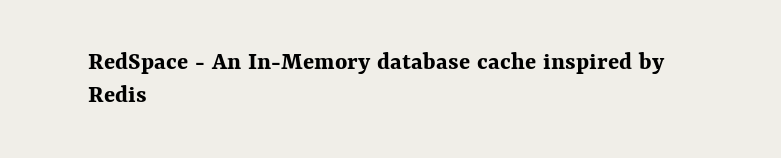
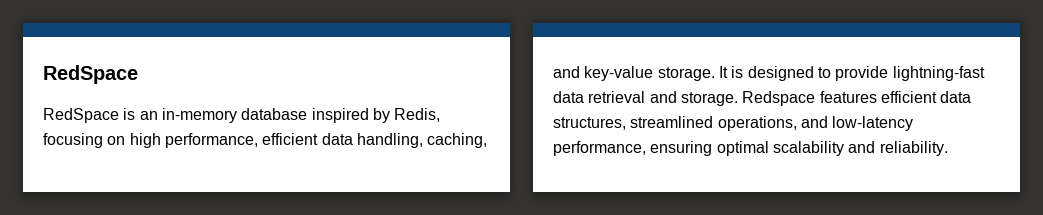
[88,52,666,74] [88,85,147,102] RedSpace - An In-Memory database cache inspired by Redis -> [43,65,138,84] [43,108,441,123] [43,133,488,148] [553,66,985,81] [553,91,972,106] [553,116,914,131] [553,141,948,156] RedSpace // RedSpace is an in-memory database inspired by Redis, focusing on high performance, efficient data handling, caching, and key-value storage. It is designed to provide lightning-fast data retrieval and storage. Redspace features efficient data structures, streamlined operations, and low-latency performance, ensuring optimal scalability and reliability.

